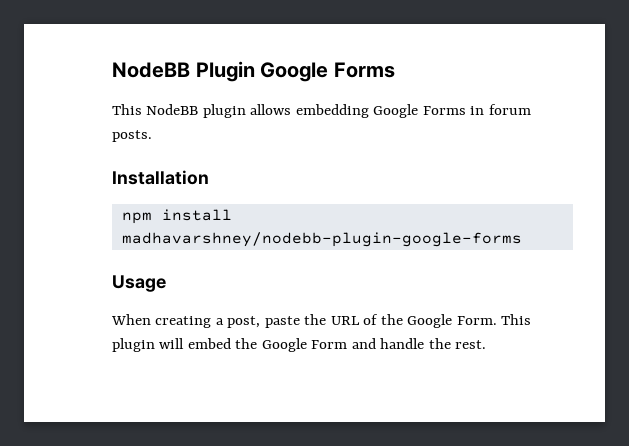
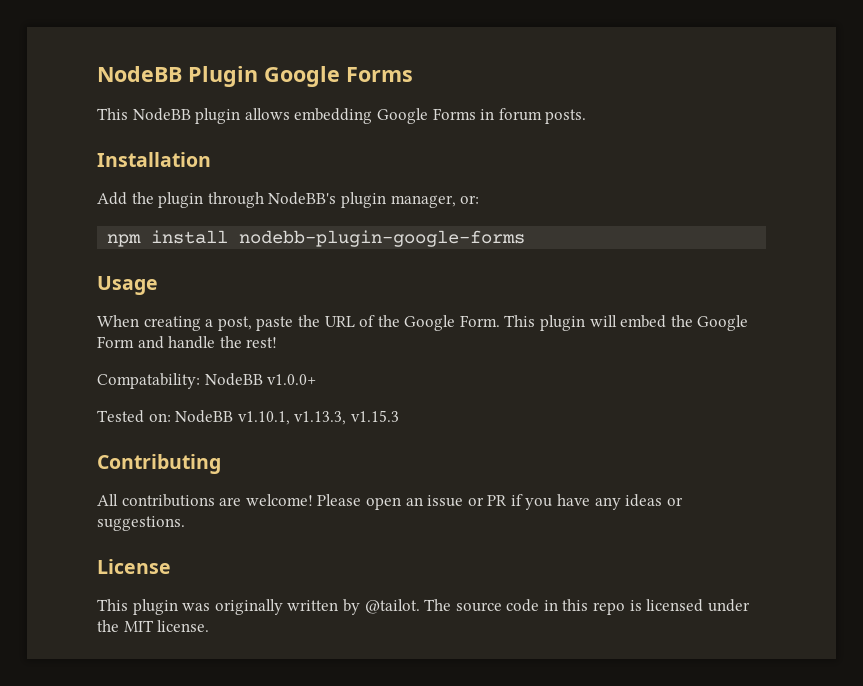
(209, 177) none -> [97,192,480,208] // Add the plugin through NodeBB's plugin manager, or:
[121,232,522,247] madhavarshney/nodebb-plugin-google-forms -> [239,230,526,247] nodebb-plugin-google-forms
[455,340,487,349] rest. -> [246,337,278,348] [97,373,317,389] [97,410,399,425] [97,454,221,474] [97,494,683,510] [97,516,185,531] [97,559,171,574] [97,599,750,615] [97,620,210,632] rest! // Compatability: NodeBB v1.0.0+ // Tested on: NodeBB v1.10.1, v1.13.3, v1.15.3 // Contributing // All contributions are welcome! Please open an issue or PR if you have any ideas or suggestions. // License // This plugin was originally written by @tailot. The source code in this repo is licensed under the MIT license.

